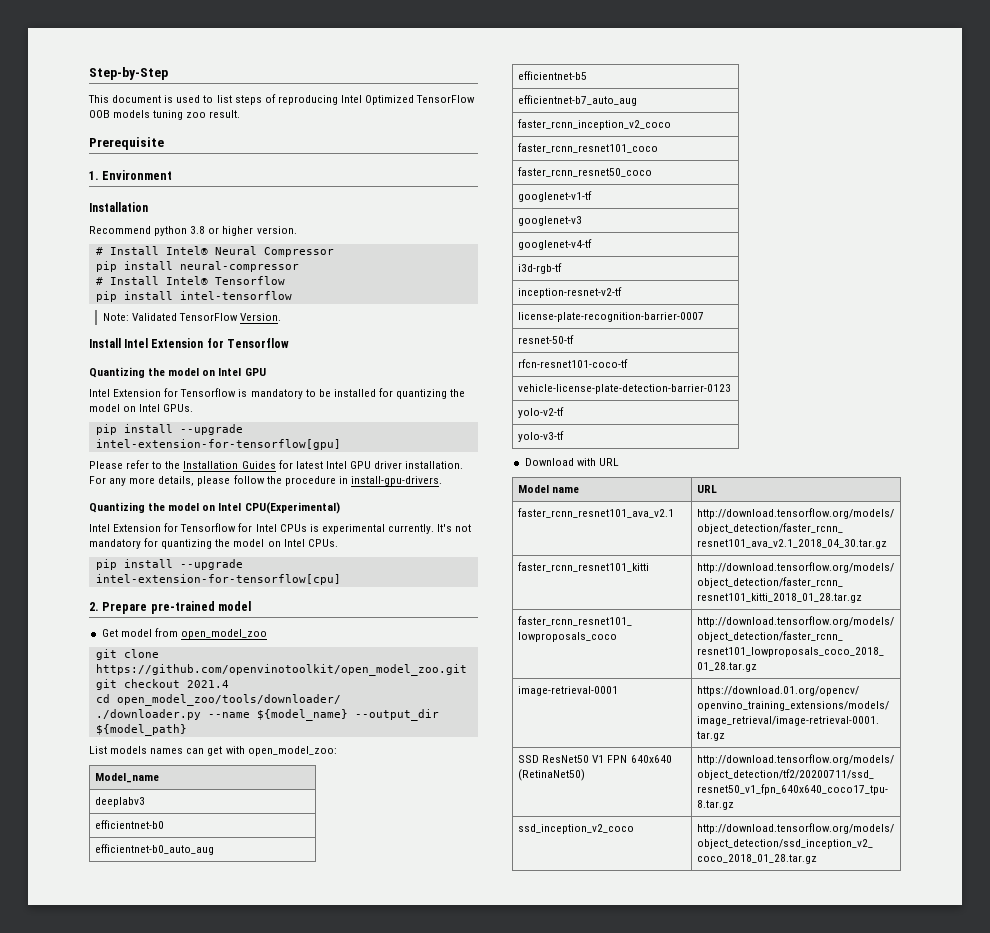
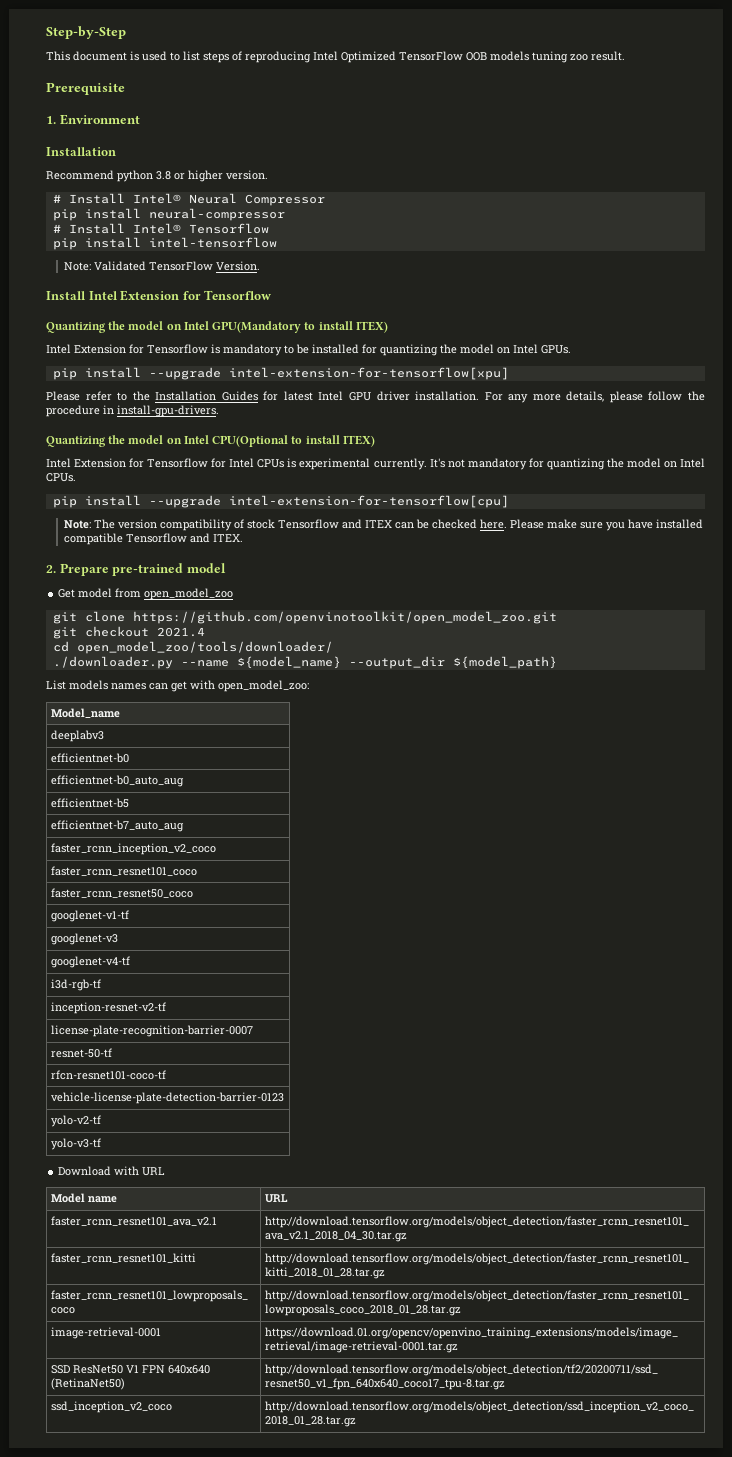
[244,368,266,376] GPU -> [212,321,388,333] GPU(Mandatory to install ITEX)
[95,439,341,450] intel-extension-for-tensorflow[gpu] -> [228,367,509,380] intel-extension-for-tensorflow[xpu]
[244,502,340,514] CPU(Experimental) -> [212,435,375,447] CPU(Optional to install ITEX)
(341, 579) none -> [63,519,703,531] [63,533,243,545] // Note: The version compatibility of stock Tensorflow and ITEX can be checked here. Please make sure you have installed compatible Tensorflow and ITEX.

